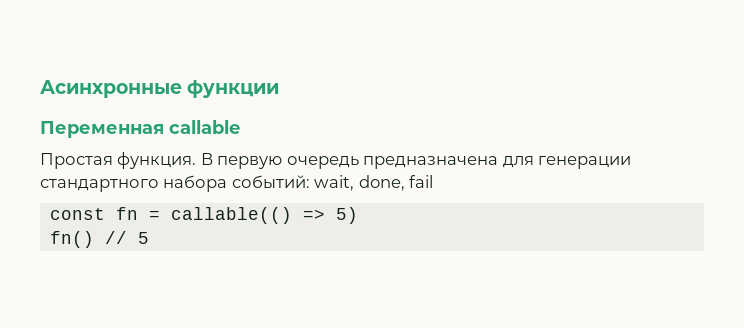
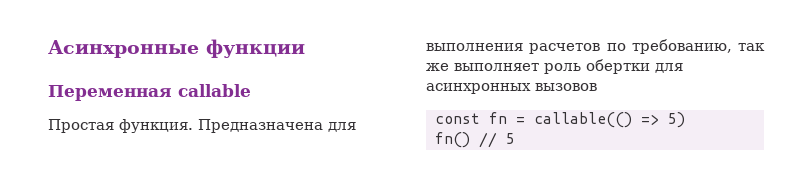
[200,153,632,169] [40,175,434,192] В первую очередь предназначена для генерации стандартного набора событий: wait, done, fail -> [198,119,356,133] [426,39,765,54] [426,59,683,74] [426,83,597,94] Предназначена для выполнения расчетов по требованию, так же выполняет роль обертки для асинхронных вызовов

